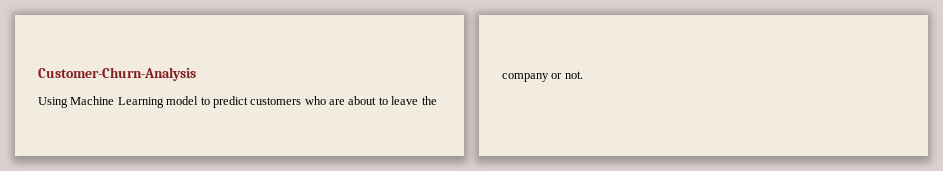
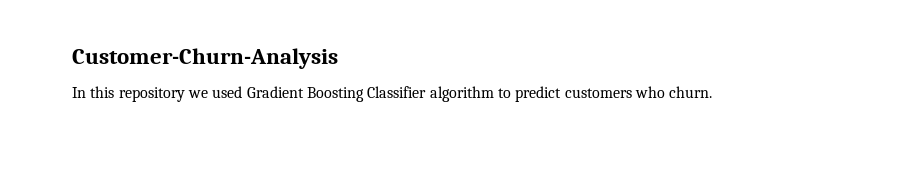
[38,96,437,108] [502,71,583,82] Using Machine Learning model to predict customers who are about to leave the company or not. -> [72,86,713,102] In this repository we used Gradient Boosting Classifier algorithm to predict customers who churn.

